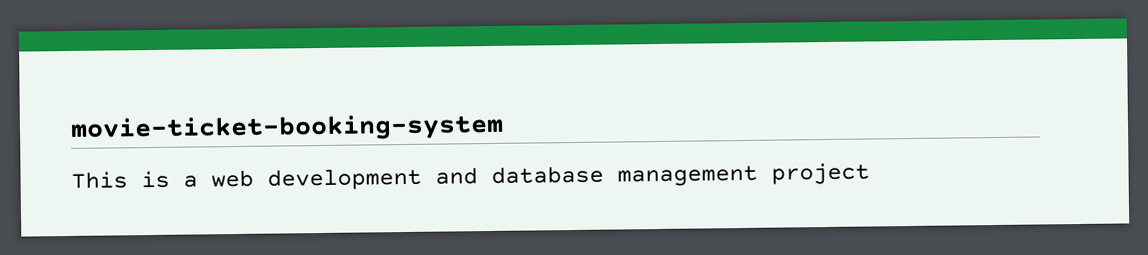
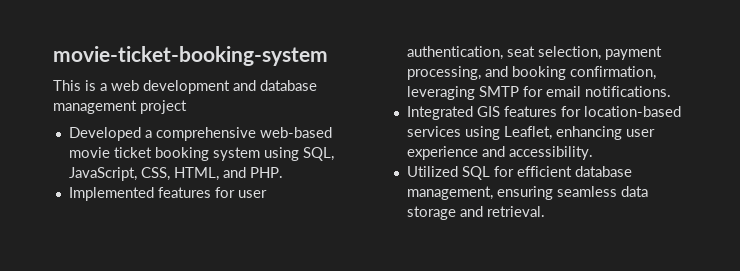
(870, 173) none -> [68,127,332,141] [68,147,334,161] [68,167,283,181] [68,187,267,201] [406,46,662,60] [406,66,656,80] [406,86,671,100] [406,106,681,120] [406,126,655,140] [406,146,593,160] [406,166,632,180] [406,186,648,200] [406,206,545,220] // Developed a comprehensive web-based movie ticket booking system using SQL, JavaScript, CSS, HTML, and PHP. // Implemented features for user authentication, seat selection, payment processing, and booking confirmation, leveraging SMTP for email notifications. // Integrated GIS features for location-based services using Leaflet, enhancing user experience and accessibility. // Utilized SQL for efficient database management, ensuring seamless data storage and retrieval.

